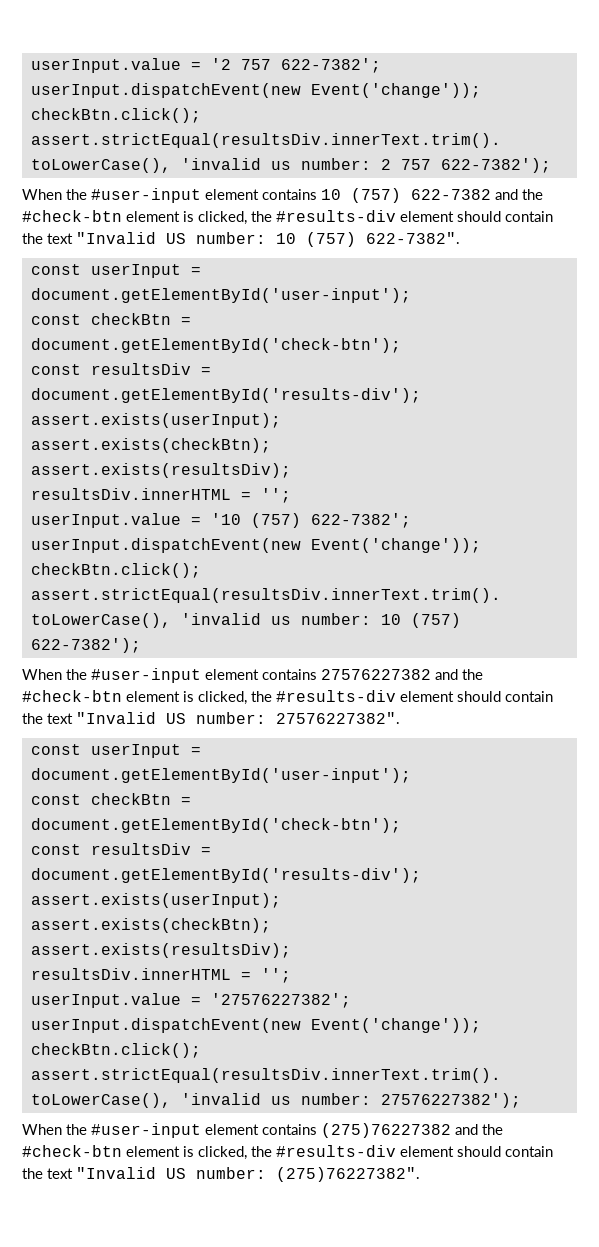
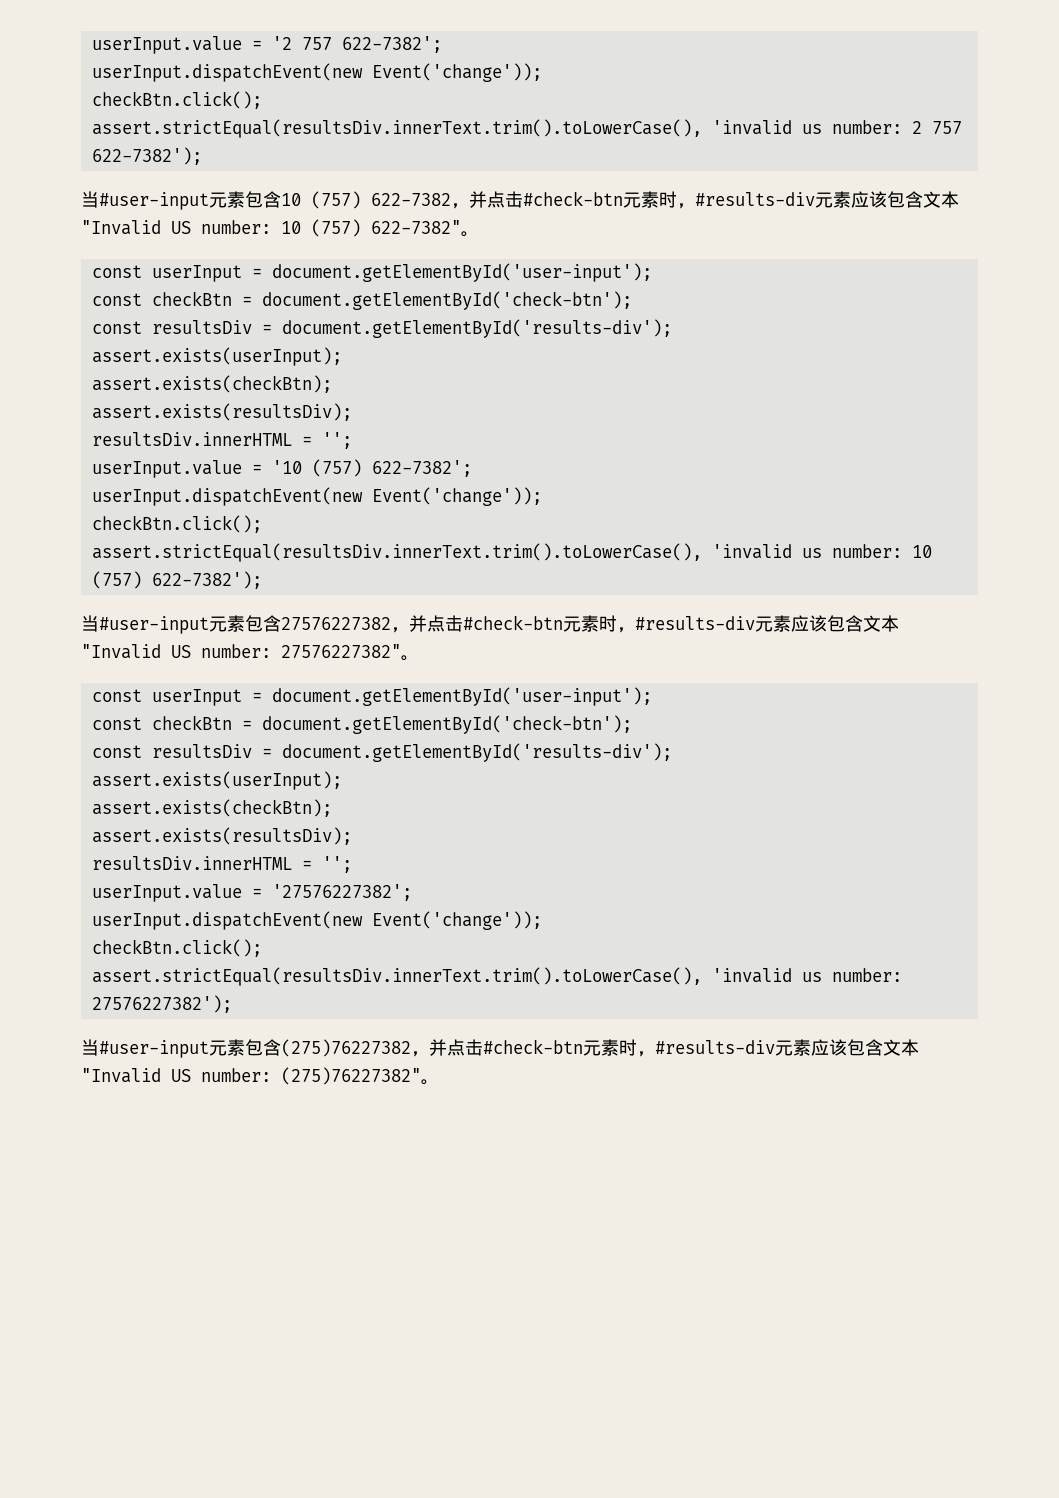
[22,188,543,203] [22,210,553,225] [22,233,73,244] When the #user-input element contains 10 (757) 622-7382 and the #check-btn element is clicked, the #results-div element should contain the text -> [81,191,959,210] 当#user-input元素包含10 (757) 622-7382，并点击#check-btn元素时，#results-div元素应该包含文本
[366,232,460,244] 622-7382". -> [371,220,479,237] 622-7382"。
[22,668,483,683] [22,690,553,705] [22,712,400,724] When the #user-input element contains 27576227382 and the #check-btn element is clicked, the #results-div element should contain the text "Invalid US number: 27576227382". -> [81,615,899,634] [81,644,419,661] 当#user-input元素包含27576227382，并点击#check-btn元素时，#results-div元素应该包含文本"Invalid US number: 27576227382"。
[22,1123,503,1138] [22,1145,553,1160] [22,1167,420,1182] When the #user-input element contains (275)76227382 and the #check-btn element is clicked, the #results-div element should contain the text "Invalid US number: (275)76227382". -> [81,1039,919,1058] [81,1067,439,1085] 当#user-input元素包含(275)76227382，并点击#check-btn元素时，#results-div元素应该包含文本"Invalid US number: (275)76227382"。

